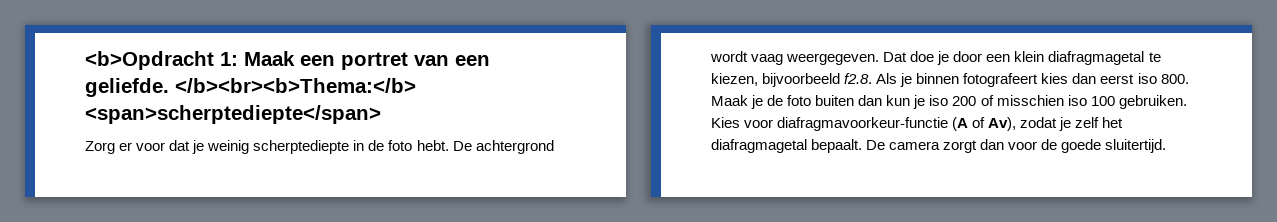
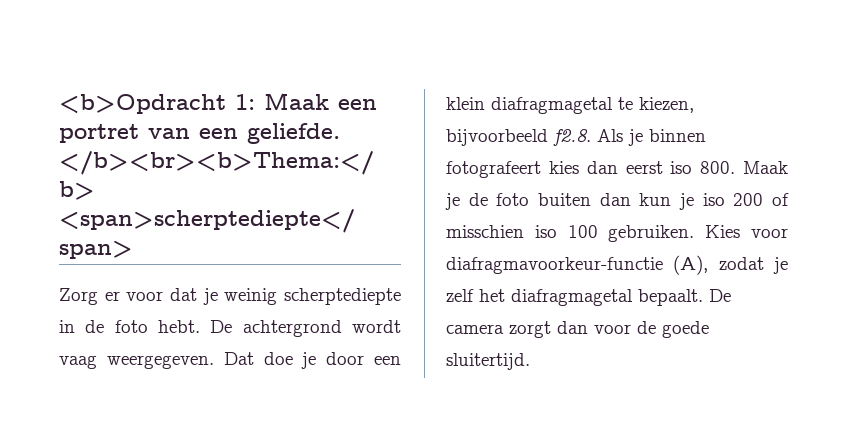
[952,117,1017,131] (A of Av), -> [673,255,709,275] (A),

